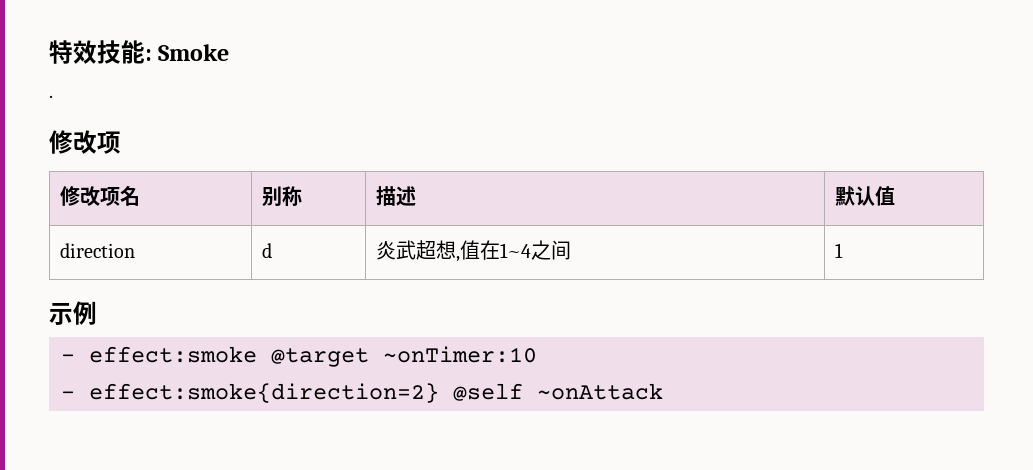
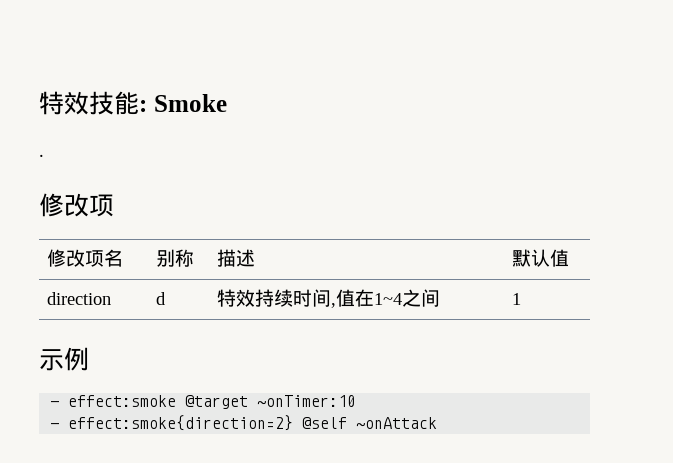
[376,240,457,260] 炎武超想 -> [216,289,331,307] 特效持续时间

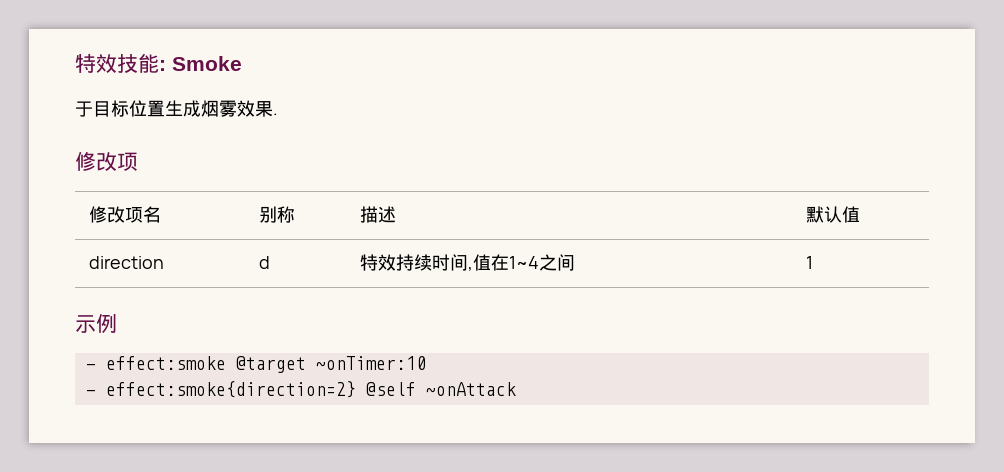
(227, 103) none -> [75,100,273,117] 于目标位置生成烟雾效果

